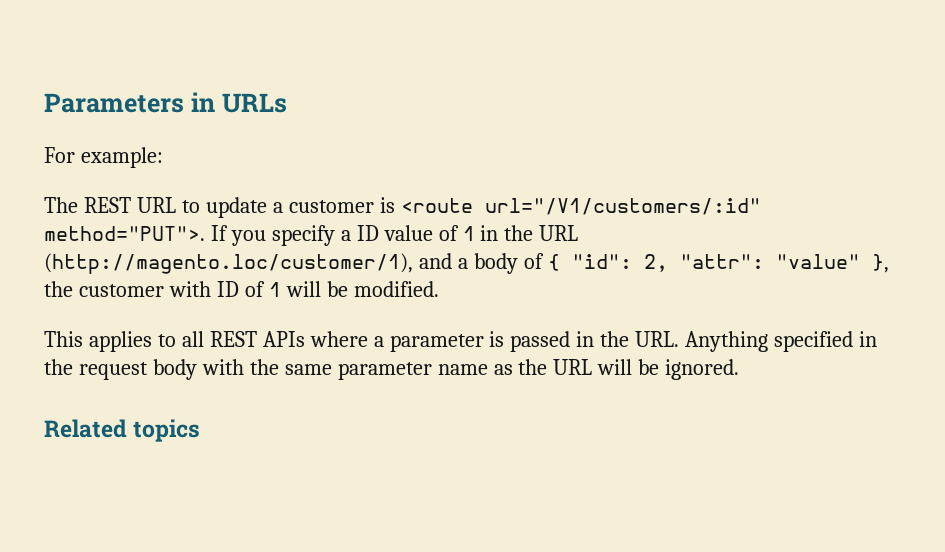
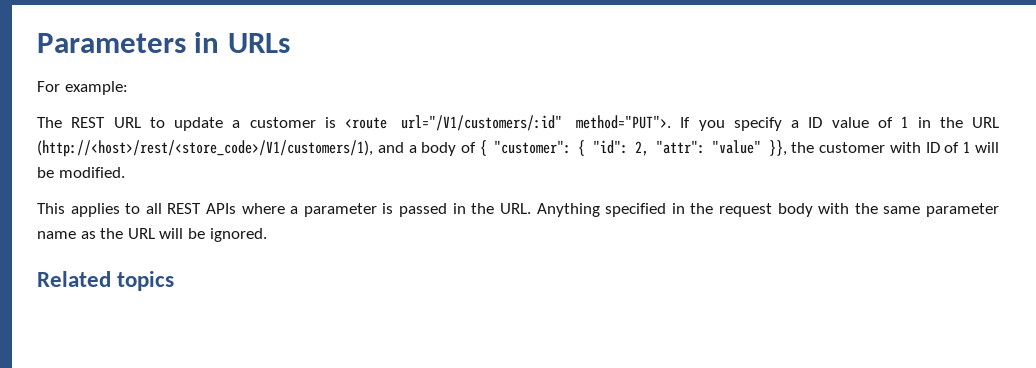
[44,253,413,274] (http://magento.loc/customer/1), -> [37,140,373,157] (http://<host>/rest/<store_code>/V1/customers/1),
(560, 262) none -> [494,140,586,156] "customer": {
[871,254,889,273] }, -> [768,140,787,156] }},

